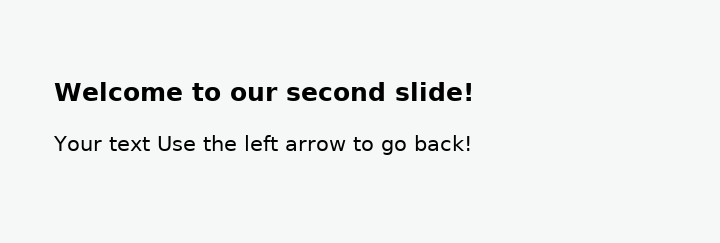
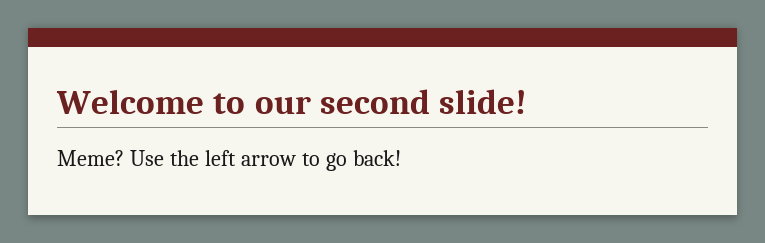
[53,136,150,151] Your text -> [57,150,124,166] Meme?

